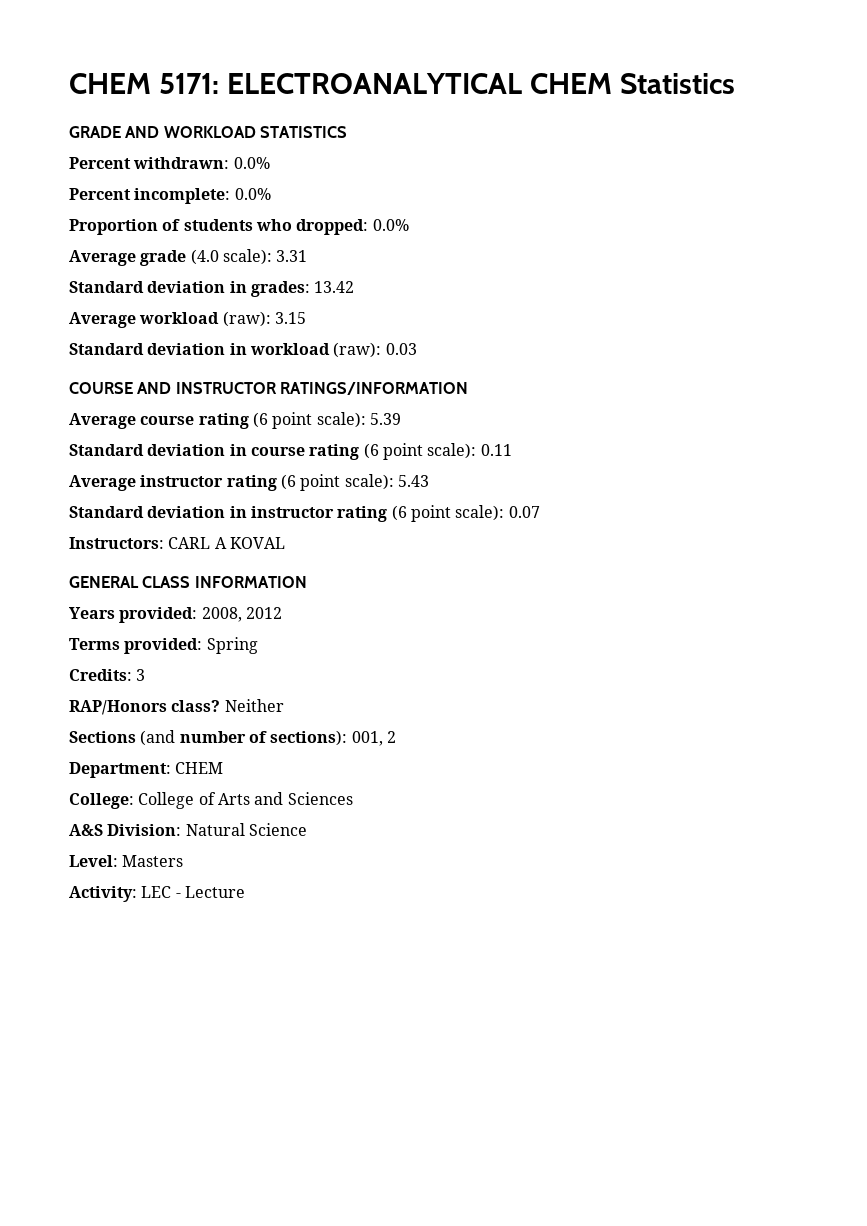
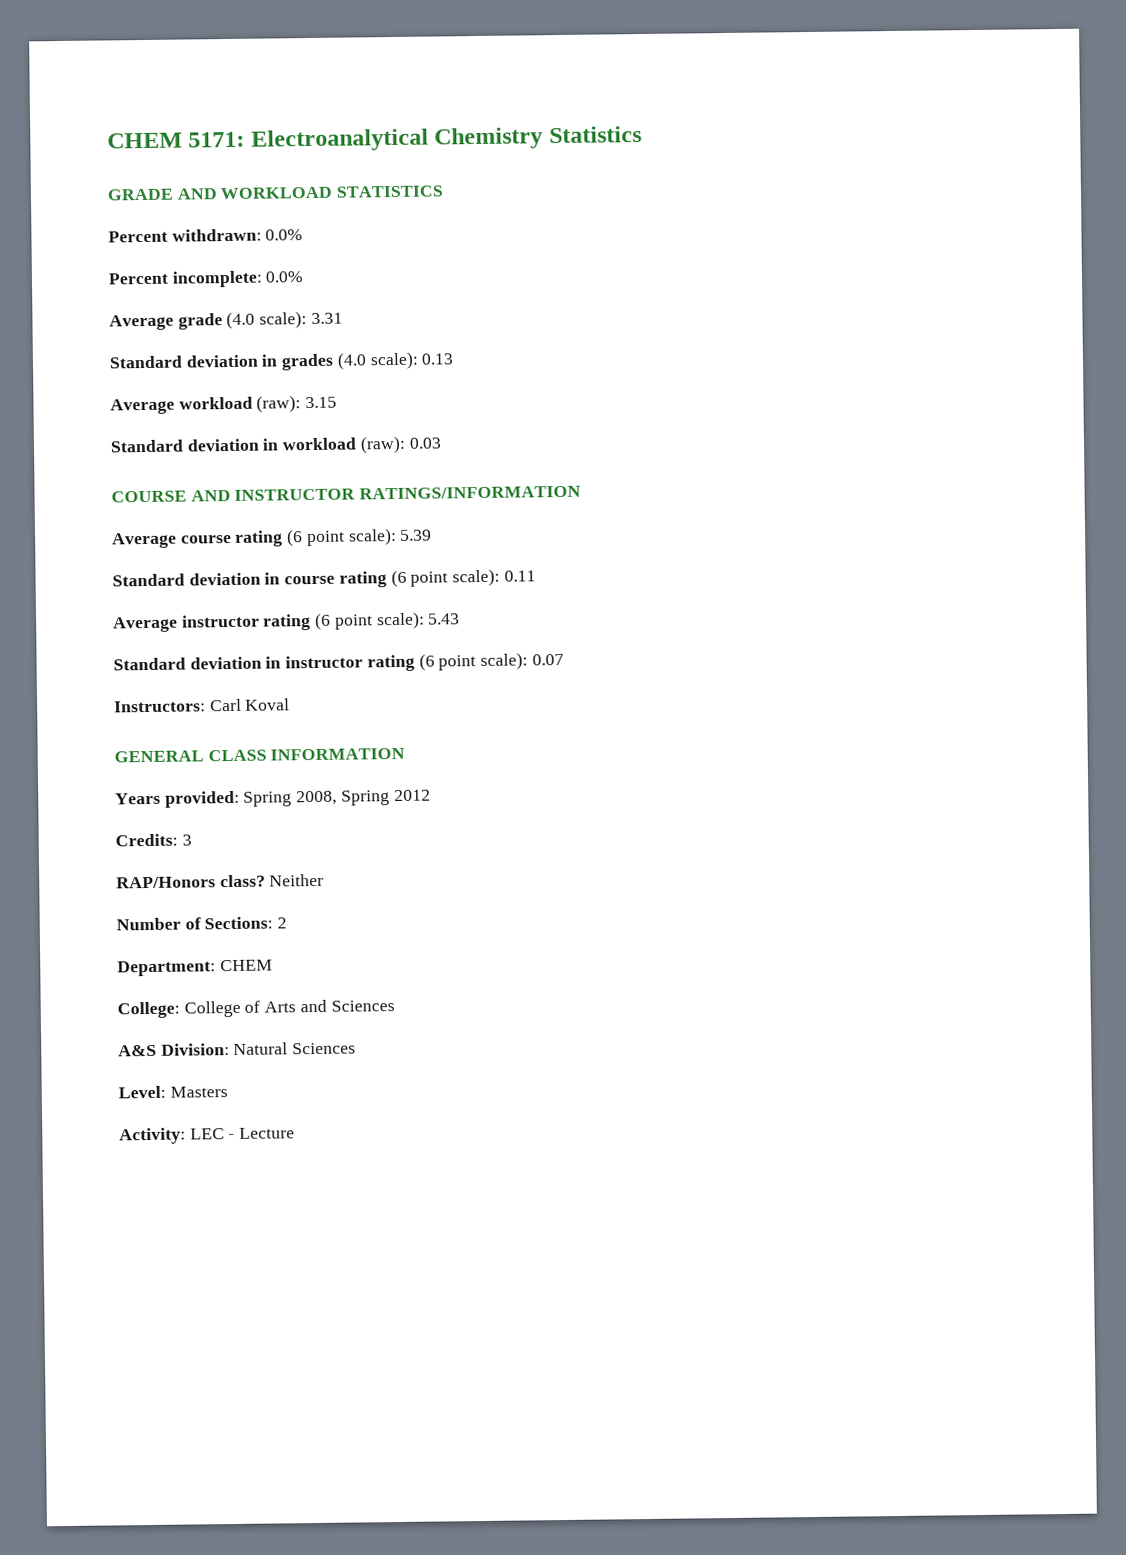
[227,73,613,94] ELECTROANALYTICAL CHEM -> [250,127,544,152] Electroanalytical Chemistry
[69,219,409,235] // Proportion of students who dropped: 0.0% -> (305, 277) none
[250,281,355,297] grades: 13.42 -> [281,351,455,371] grades (4.0 scale): 0.13
[168,537,285,549] CARL A KOVAL -> [209,698,291,712] Carl Koval
[201,607,282,622] [69,637,258,654] 2008, 2012 // Terms provided: Spring -> [243,789,431,807] Spring 2008, Spring 2012
[69,730,383,746] Sections (and number of sections): 001, -> [116,916,274,931] Number of Sections:
[248,823,307,836] Science -> [292,1042,357,1055] Sciences

